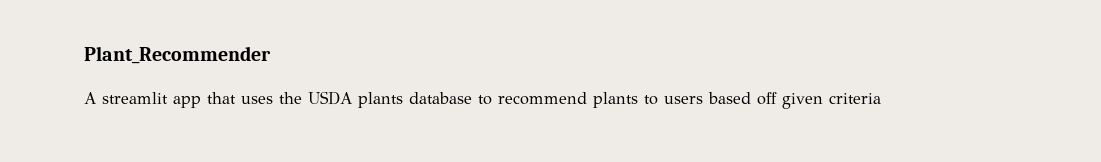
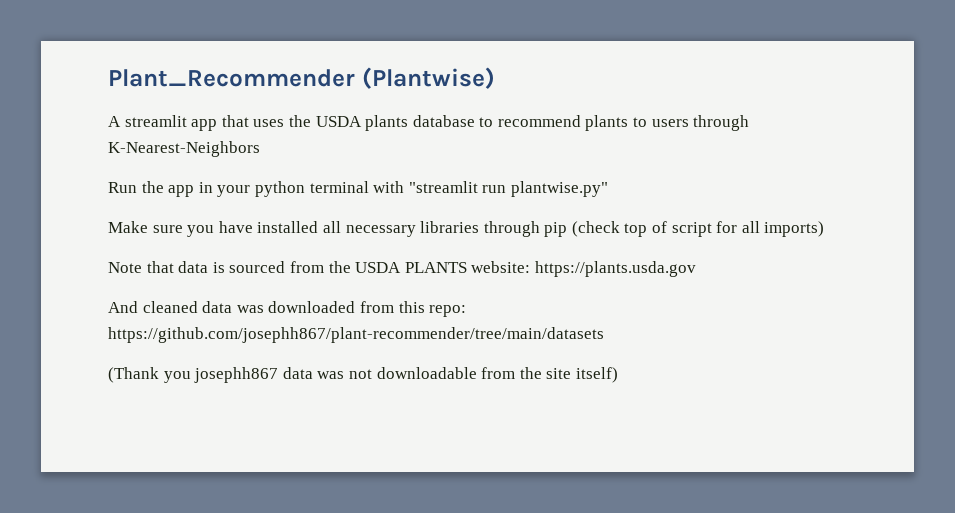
(271, 55) none -> [361,67,495,89] (Plantwise)
[708,92,881,109] based off given criteria -> [693,115,750,131] [108,141,260,157] [108,181,608,197] [108,221,825,237] [108,261,696,277] [108,301,467,317] [108,327,604,343] [108,367,618,383] through K-Nearest-Neighbors // Run the app in your python terminal with "streamlit run plantwise.py" // Make sure you have installed all necessary libraries through pip (check top of script for all imports) // Note that data is sourced from the USDA PLANTS website: https://plants.usda.gov // And cleaned data was downloaded from this repo: https://github.com/josephh867/plant-recommender/tree/main/datasets // (Thank you josephh867 data was not downloadable from the site itself)

